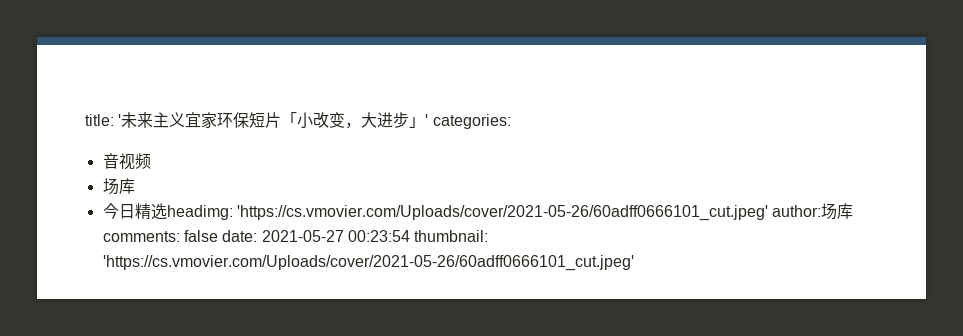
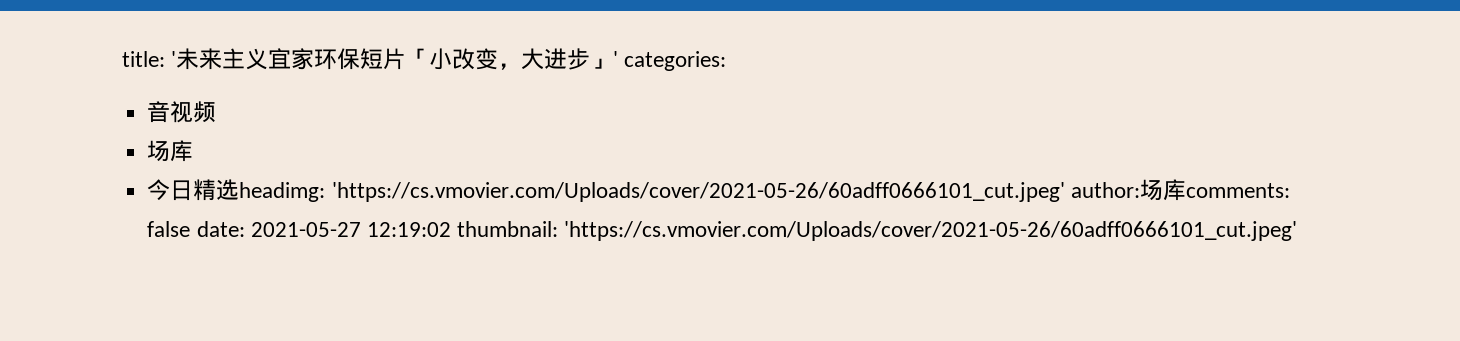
[347,230,410,242] 00:23:54 -> [366,222,451,237] 12:19:02

